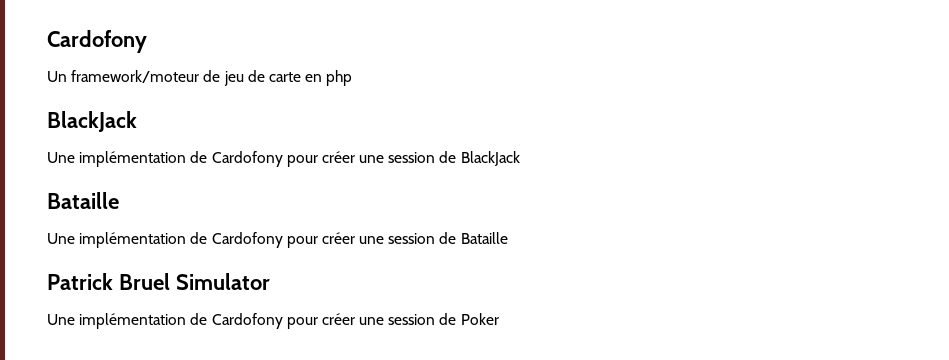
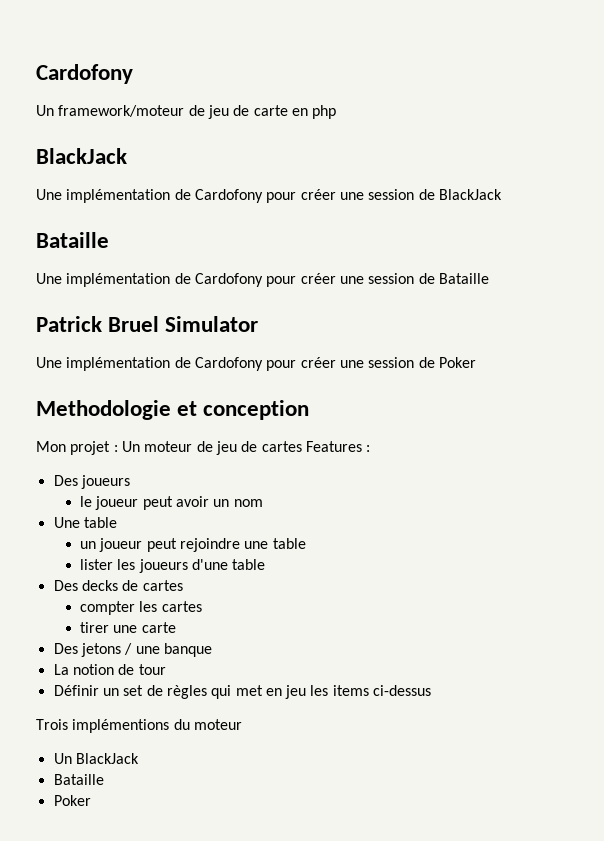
(499, 319) none -> [36,400,310,420] [36,441,371,455] [53,475,130,489] [80,496,263,510] [53,517,117,528] [80,538,306,552] [80,559,266,573] [53,580,183,591] [80,601,202,615] [80,622,176,633] [53,643,212,657] [53,664,166,675] [53,685,432,699] [36,719,242,733] [53,753,139,764] [53,774,104,785] [53,795,91,806] // Methodologie et conception // Mon projet : Un moteur de jeu de cartes Features : // Des joueurs // le joueur peut avoir un nom // Une table // un joueur peut rejoindre une table // lister les joueurs d'une table // Des decks de cartes // compter les cartes // tirer une carte // Des jetons / une banque // La notion de tour // Définir un set de règles qui met en jeu les items ci-dessus // Trois implémentions du moteur // Un BlackJack // Bataille // Poker

